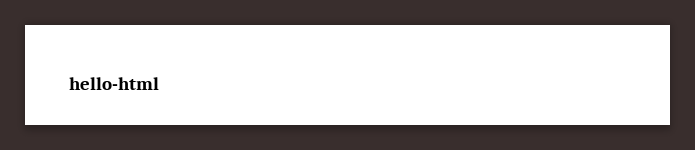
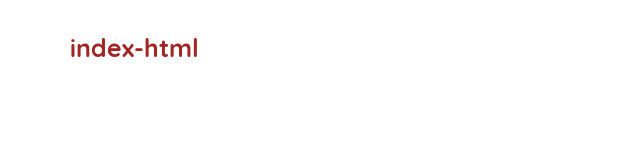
[69,77,159,90] hello-html -> [70,38,199,57] index-html

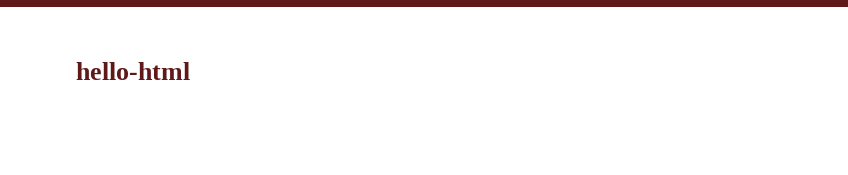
[70,38,199,57] index-html -> [76,62,190,80] hello-html

